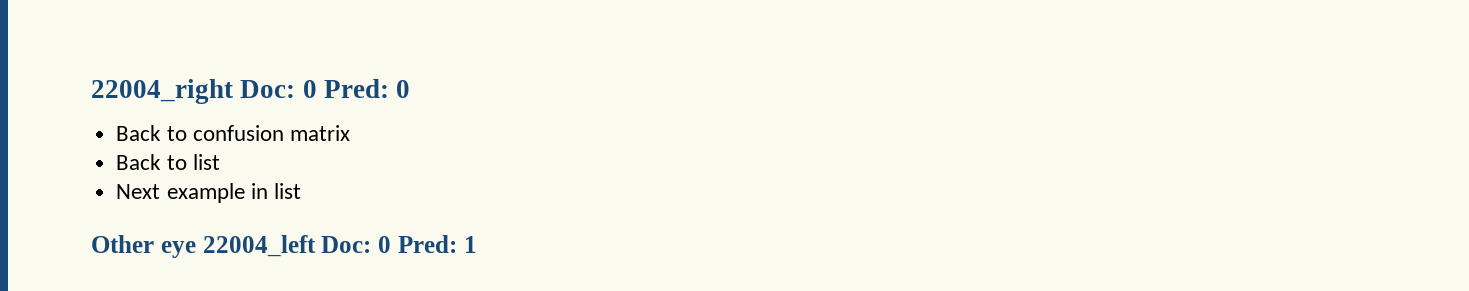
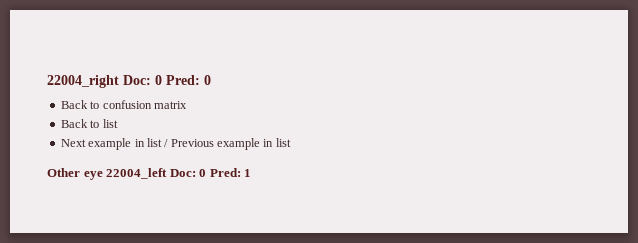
(301, 191) none -> [164,138,291,150] / Previous example in list

